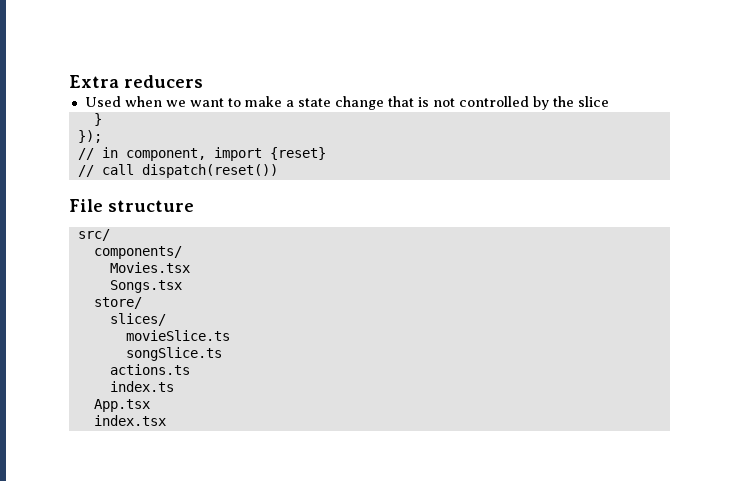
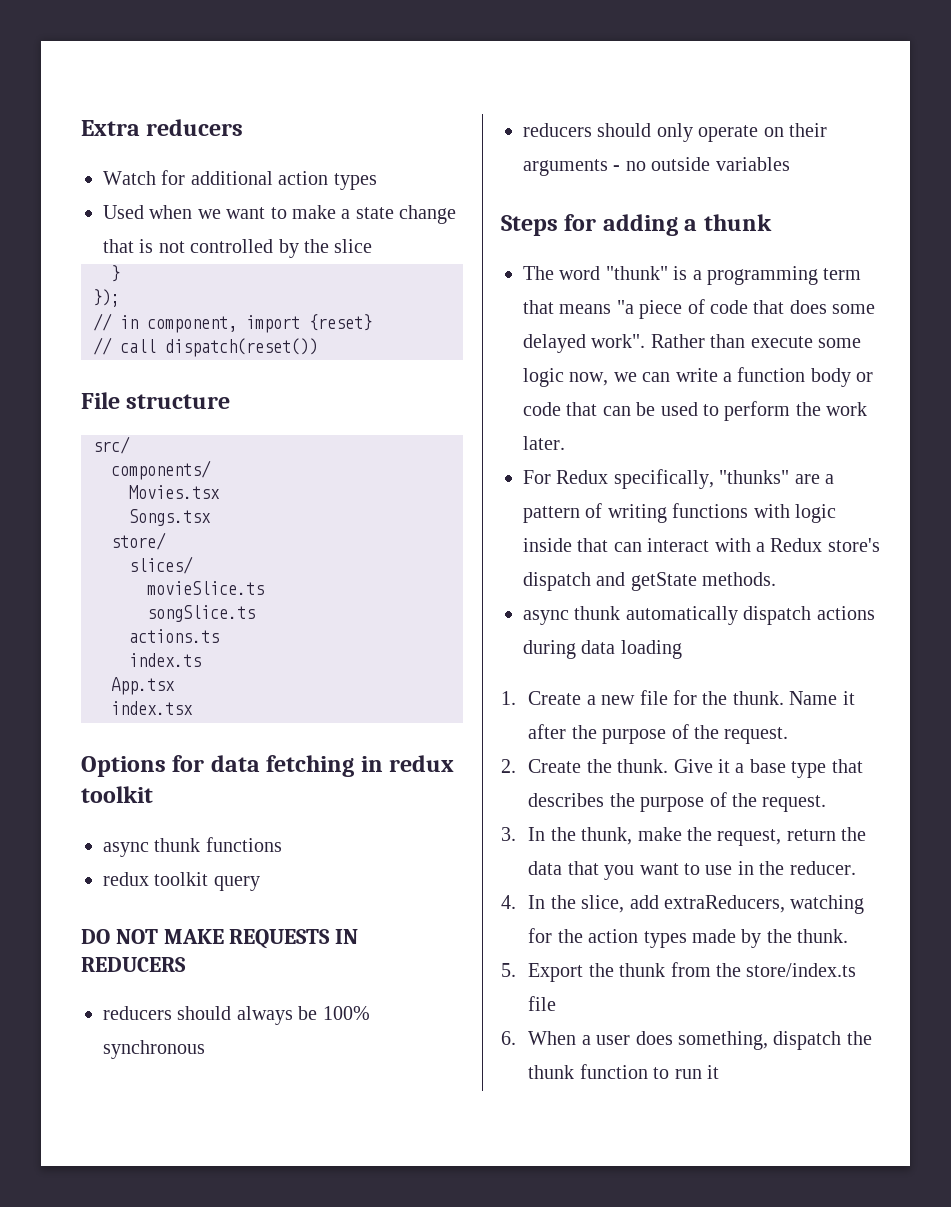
(203, 81) none -> [103,170,377,190] // Watch for additional action types
(166, 420) none -> [81,755,455,777] [81,786,153,803] [103,837,282,857] [103,872,260,891] [81,929,359,949] [81,957,186,972] [103,1006,370,1025] [103,1040,205,1059] [523,123,827,142] [523,157,790,176] [501,214,772,236] [523,266,862,285] [523,299,876,319] [523,334,861,353] [523,367,874,387] [523,401,868,421] [523,436,565,450] [523,469,834,489] [523,503,836,523] [523,538,880,552] [523,572,777,591] [523,606,875,625] [523,640,682,659] [501,690,855,705] [528,724,789,744] [501,759,863,778] [528,792,827,812] [501,827,867,846] [528,861,856,880] [501,895,865,914] [528,928,849,948] [501,962,857,982] [528,996,557,1011] [501,1031,872,1050] [528,1064,720,1079] // Options for data fetching in redux toolkit // async thunk functions // redux toolkit query // DO NOT MAKE REQUESTS IN REDUCERS // reducers should always be 100% synchronous // reducers should only operate on their arguments - no outside variables // Steps for adding a thunk // The word "thunk" is a programming term that means "a piece of code that does some delayed work". Rather than execute some logic now, we can write a function body or code that can be used to perform the work later. // For Redux specifically, "thunks" are a pattern of writing functions with logic inside that can interact with a Redux store's dispatch and getState methods. // async thunk automatically dispatch actions during data loading // 1. Create a new file for the thunk. Name it after the purpose of the request. // 2. Create the thunk. Give it a base type that describes the purpose of the request. // 3. In the thunk, make the request, return the data that you want to use in the reducer. // 4. In the slice, add extraReducers, watching for the action types made by the thunk. // 5. Export the thunk from the store/index.ts file // 6. When a user does something, dispatch the thunk function to run it

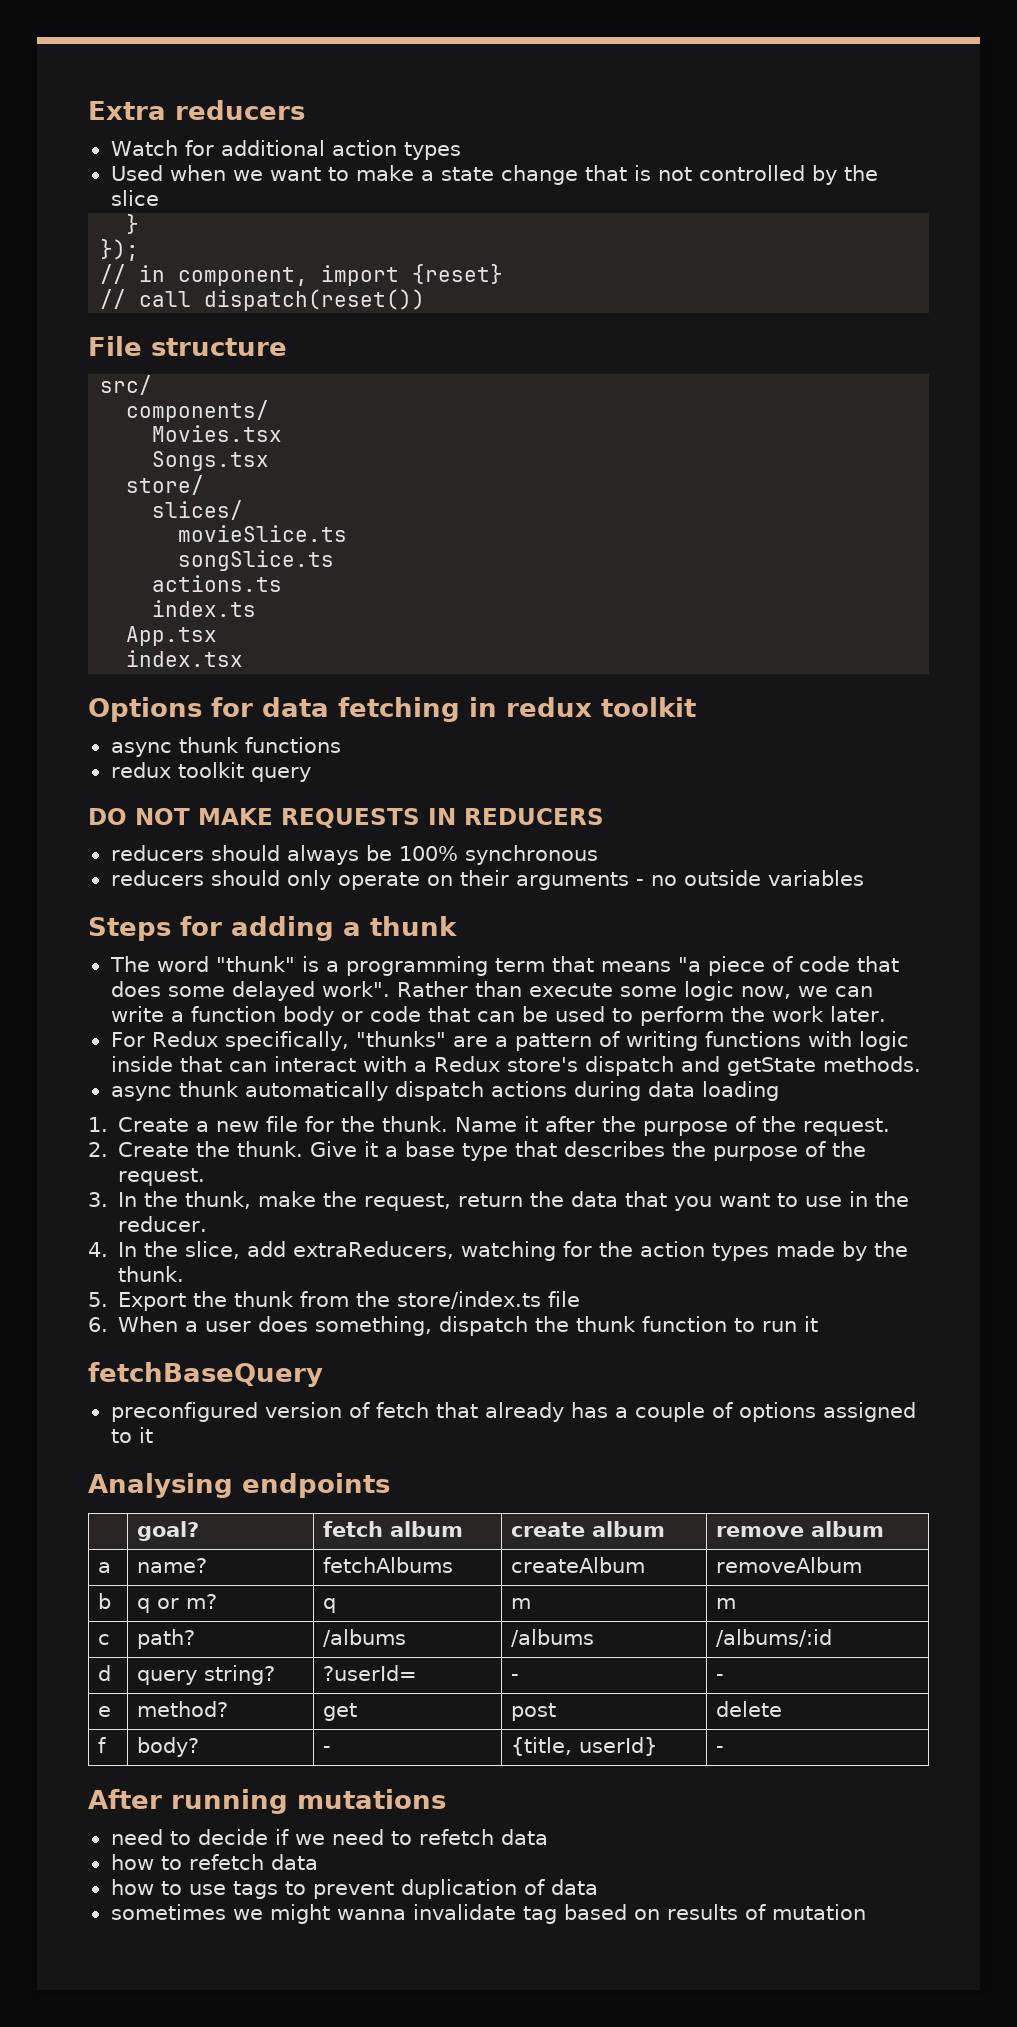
(720, 1072) none -> [88,1362,323,1387] [110,1402,916,1422] [110,1427,153,1443] [88,1473,390,1498] [136,1521,199,1541] [322,1521,463,1537] [510,1521,665,1537] [715,1521,884,1537] [97,1562,111,1573] [136,1558,207,1573] [322,1557,453,1573] [510,1557,645,1573] [715,1557,862,1573] [97,1593,111,1609] [136,1594,217,1613] [322,1598,336,1613] [510,1598,531,1609] [715,1598,736,1609] [97,1634,110,1645] [136,1629,195,1649] [322,1629,406,1647] [510,1629,594,1647] [715,1629,832,1647] [97,1665,111,1681] [136,1665,275,1685] [322,1665,417,1681] [510,1674,519,1681] [715,1674,724,1681] [97,1706,111,1717] [136,1701,228,1717] [322,1703,357,1721] [510,1703,556,1721] [715,1701,782,1717] [97,1737,106,1753] [136,1737,199,1757] [322,1746,331,1753] [510,1737,657,1756] [715,1746,724,1753] [88,1789,446,1814] [110,1829,548,1845] [110,1854,318,1870] [110,1879,598,1899] [110,1904,866,1924] // fetchBaseQuery // preconfigured version of fetch that already has a couple of options assigned to it // Analysing endpoints // | goal? | fetch album | create album | remove album // a | name? | fetchAlbums | createAlbum | removeAlbum // b | q or m? | q | m | m // c | path? | /albums | /albums | /albums/:id // d | query string? | ?userId= | - | - // e | method? | get | post | delete // f | body? | - | {title, userId} | - // After running mutations // need to decide if we need to refetch data // how to refetch data // how to use tags to prevent duplication of data // sometimes we might wanna invalidate tag based on results of mutation

